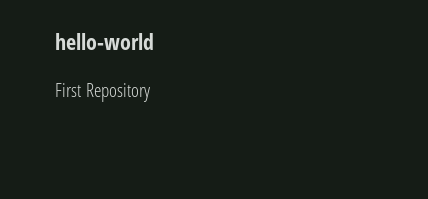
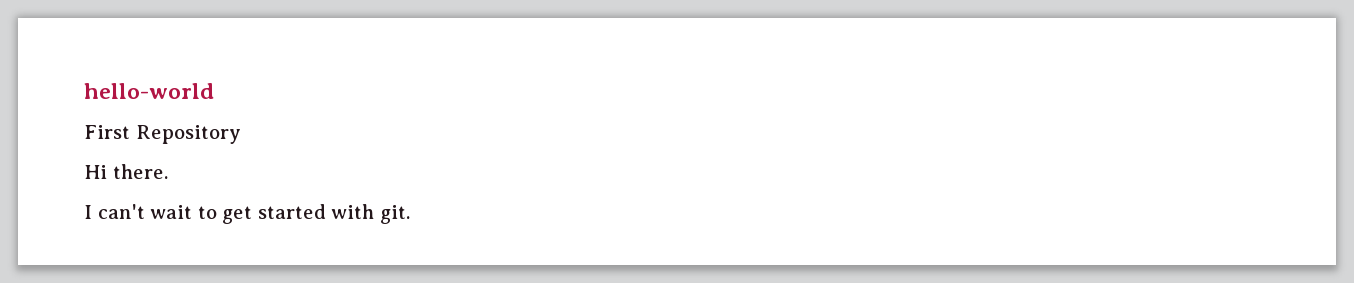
(150, 92) none -> [84,164,168,179] [84,204,410,224] // Hi there. // I can't wait to get started with git.

